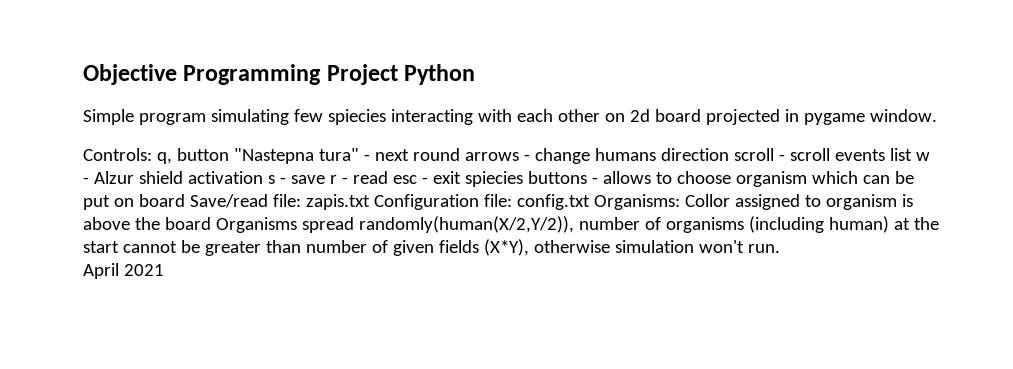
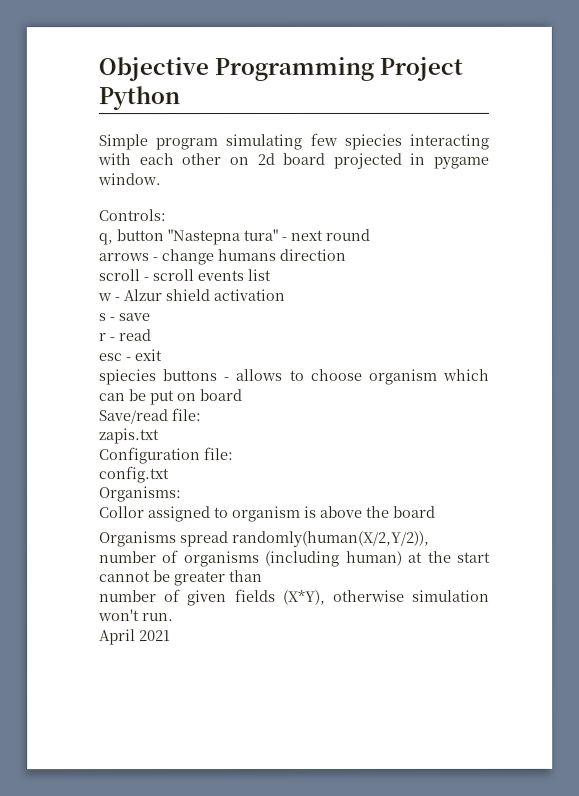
(152, 154) none -> (166, 215) //
(460, 154) none -> (370, 234) //
(729, 154) none -> (346, 255) //
(912, 154) none -> (271, 275) //
(263, 177) none -> (285, 295) //
(325, 179) none -> (150, 317) //
(388, 177) none -> (151, 335) //
(461, 177) none -> (162, 355) //
(185, 200) none -> (243, 395) //
(301, 200) none -> (202, 415) //
(370, 202) none -> (160, 436) //
(512, 200) none -> (234, 454) //
(590, 202) none -> (170, 475) //
(680, 202) none -> (182, 494) //
(211, 223) none -> (436, 511) //
(301, 246) none -> (263, 576) //

